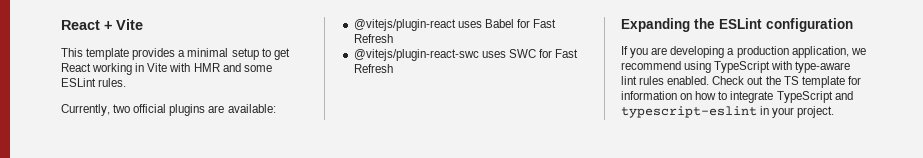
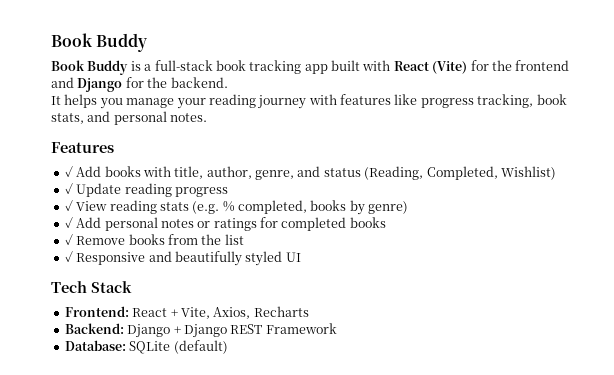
[61,19,143,30] [61,48,290,60] [61,63,272,75] [61,78,127,87] [61,104,276,116] [353,19,557,31] [353,34,393,43] [353,49,579,61] [353,64,393,73] [621,18,853,32] [621,46,866,58] [621,61,851,73] [621,76,861,88] [621,91,853,103] [621,106,835,118] React + Vite // This template provides a minimal setup to get React working in Vite with HMR and some ESLint rules. // Currently, two official plugins are available: // @vitejs/plugin-react uses Babel for Fast Refresh // @vitejs/plugin-react-swc uses SWC for Fast Refresh // Expanding the ESLint configuration // If you are developing a production application, we recommend using TypeScript with type-aware lint rules enabled. Check out the TS template for information on how to integrate TypeScript and typescript-eslint in your project. -> [51,33,148,52] [51,60,570,75] [51,77,228,92] [51,94,567,109] [51,111,208,125] [51,142,114,153] [64,166,556,180] [64,183,228,197] [64,200,409,215] [64,217,386,231] [64,234,244,245] [64,251,301,266] [51,281,132,293] [64,306,309,319] [64,323,337,338] [64,340,228,354] Book Buddy // Book Buddy is a full-stack book tracking app built with React (Vite) for the frontend and Django for the backend. // It helps you manage your reading journey with features like progress tracking, book stats, and personal notes. // Features // ✓ Add books with title, author, genre, and status (Reading, Completed, Wishlist) // ✓ Update reading progress // ✓ View reading stats (e.g. % completed, books by genre) // ✓ Add personal notes or ratings for completed books // ✓ Remove books from the list // ✓ Responsive and beautifully styled UI // Tech Stack // Frontend: React + Vite, Axios, Recharts // Backend: Django + Django REST Framework // Database: SQLite (default)

